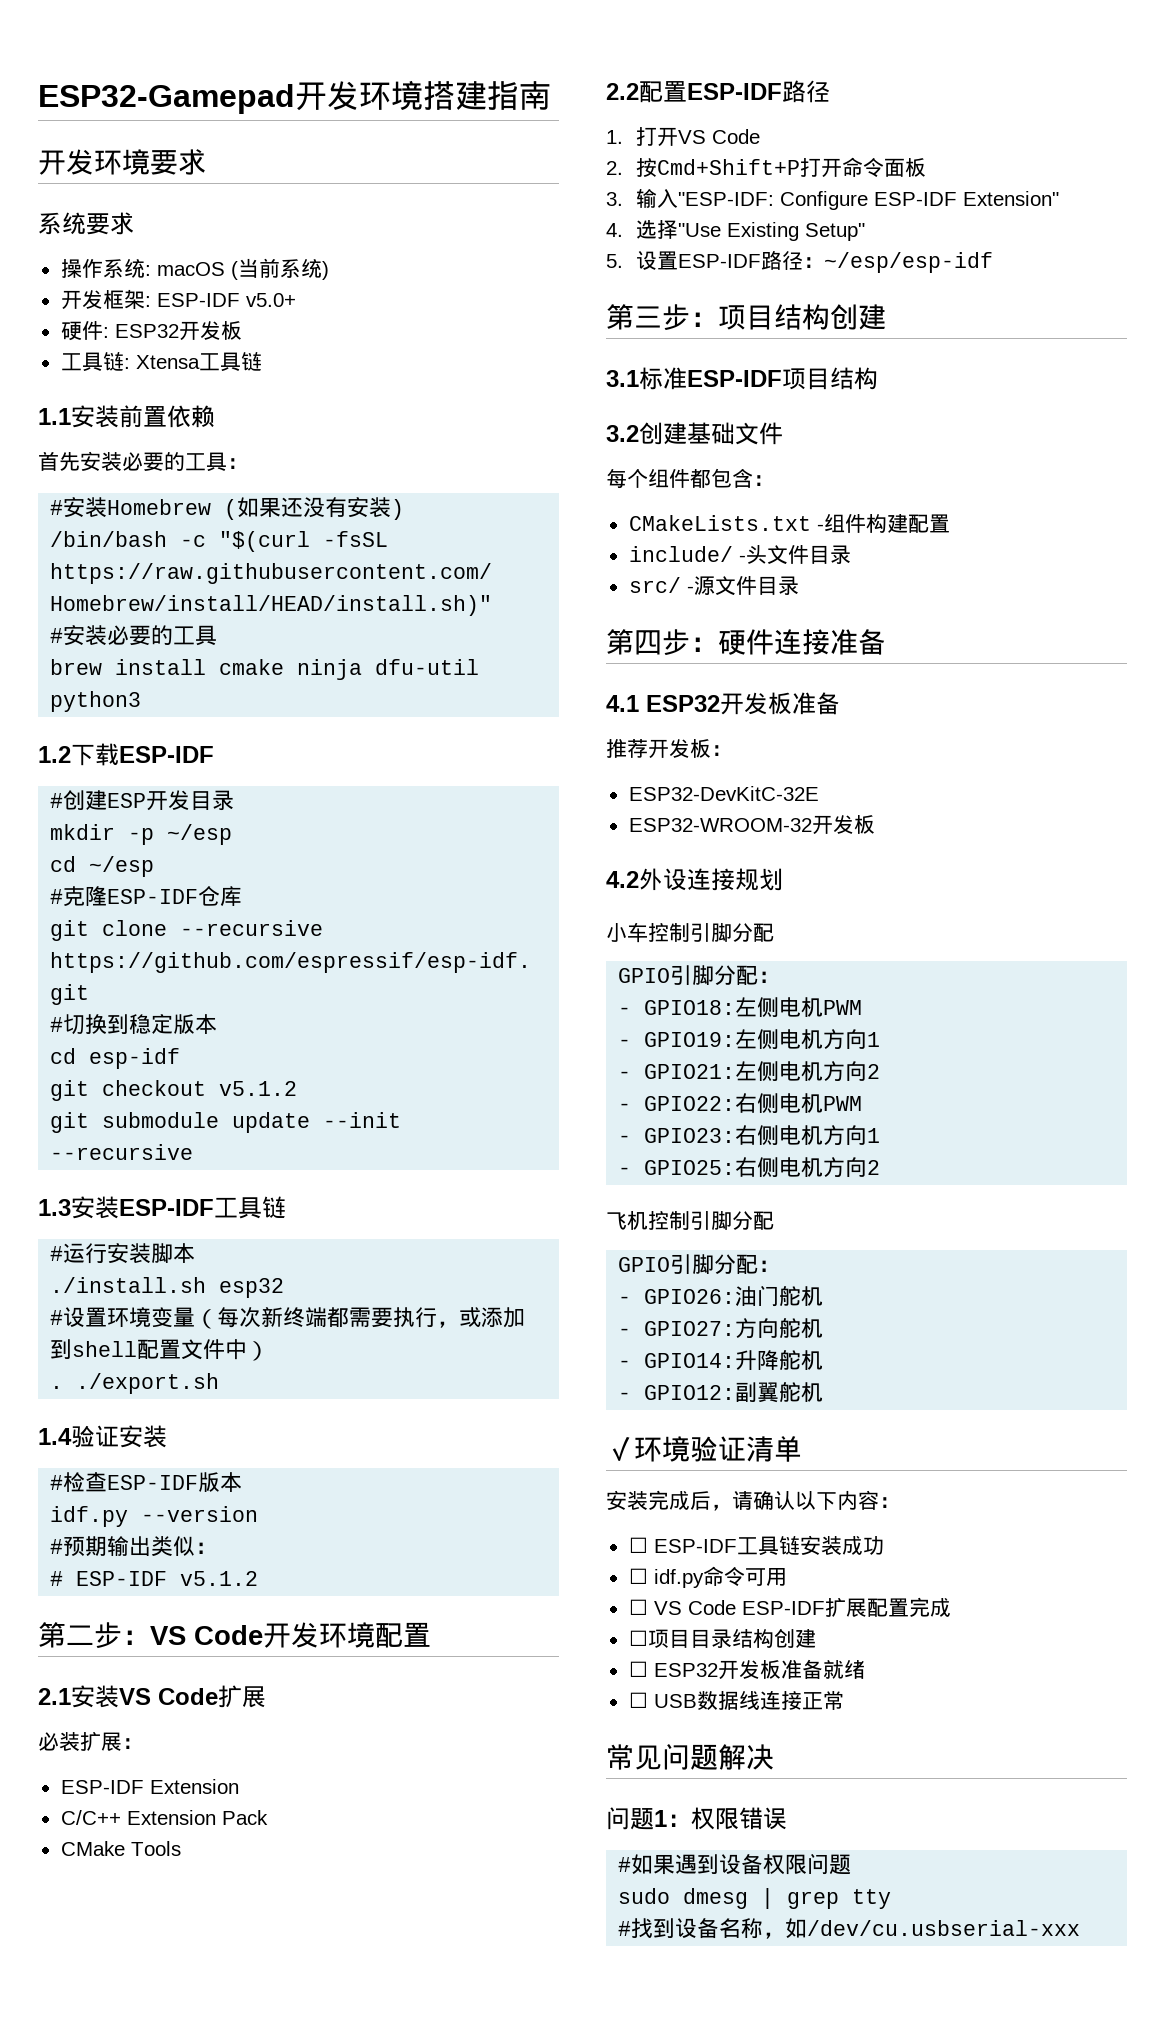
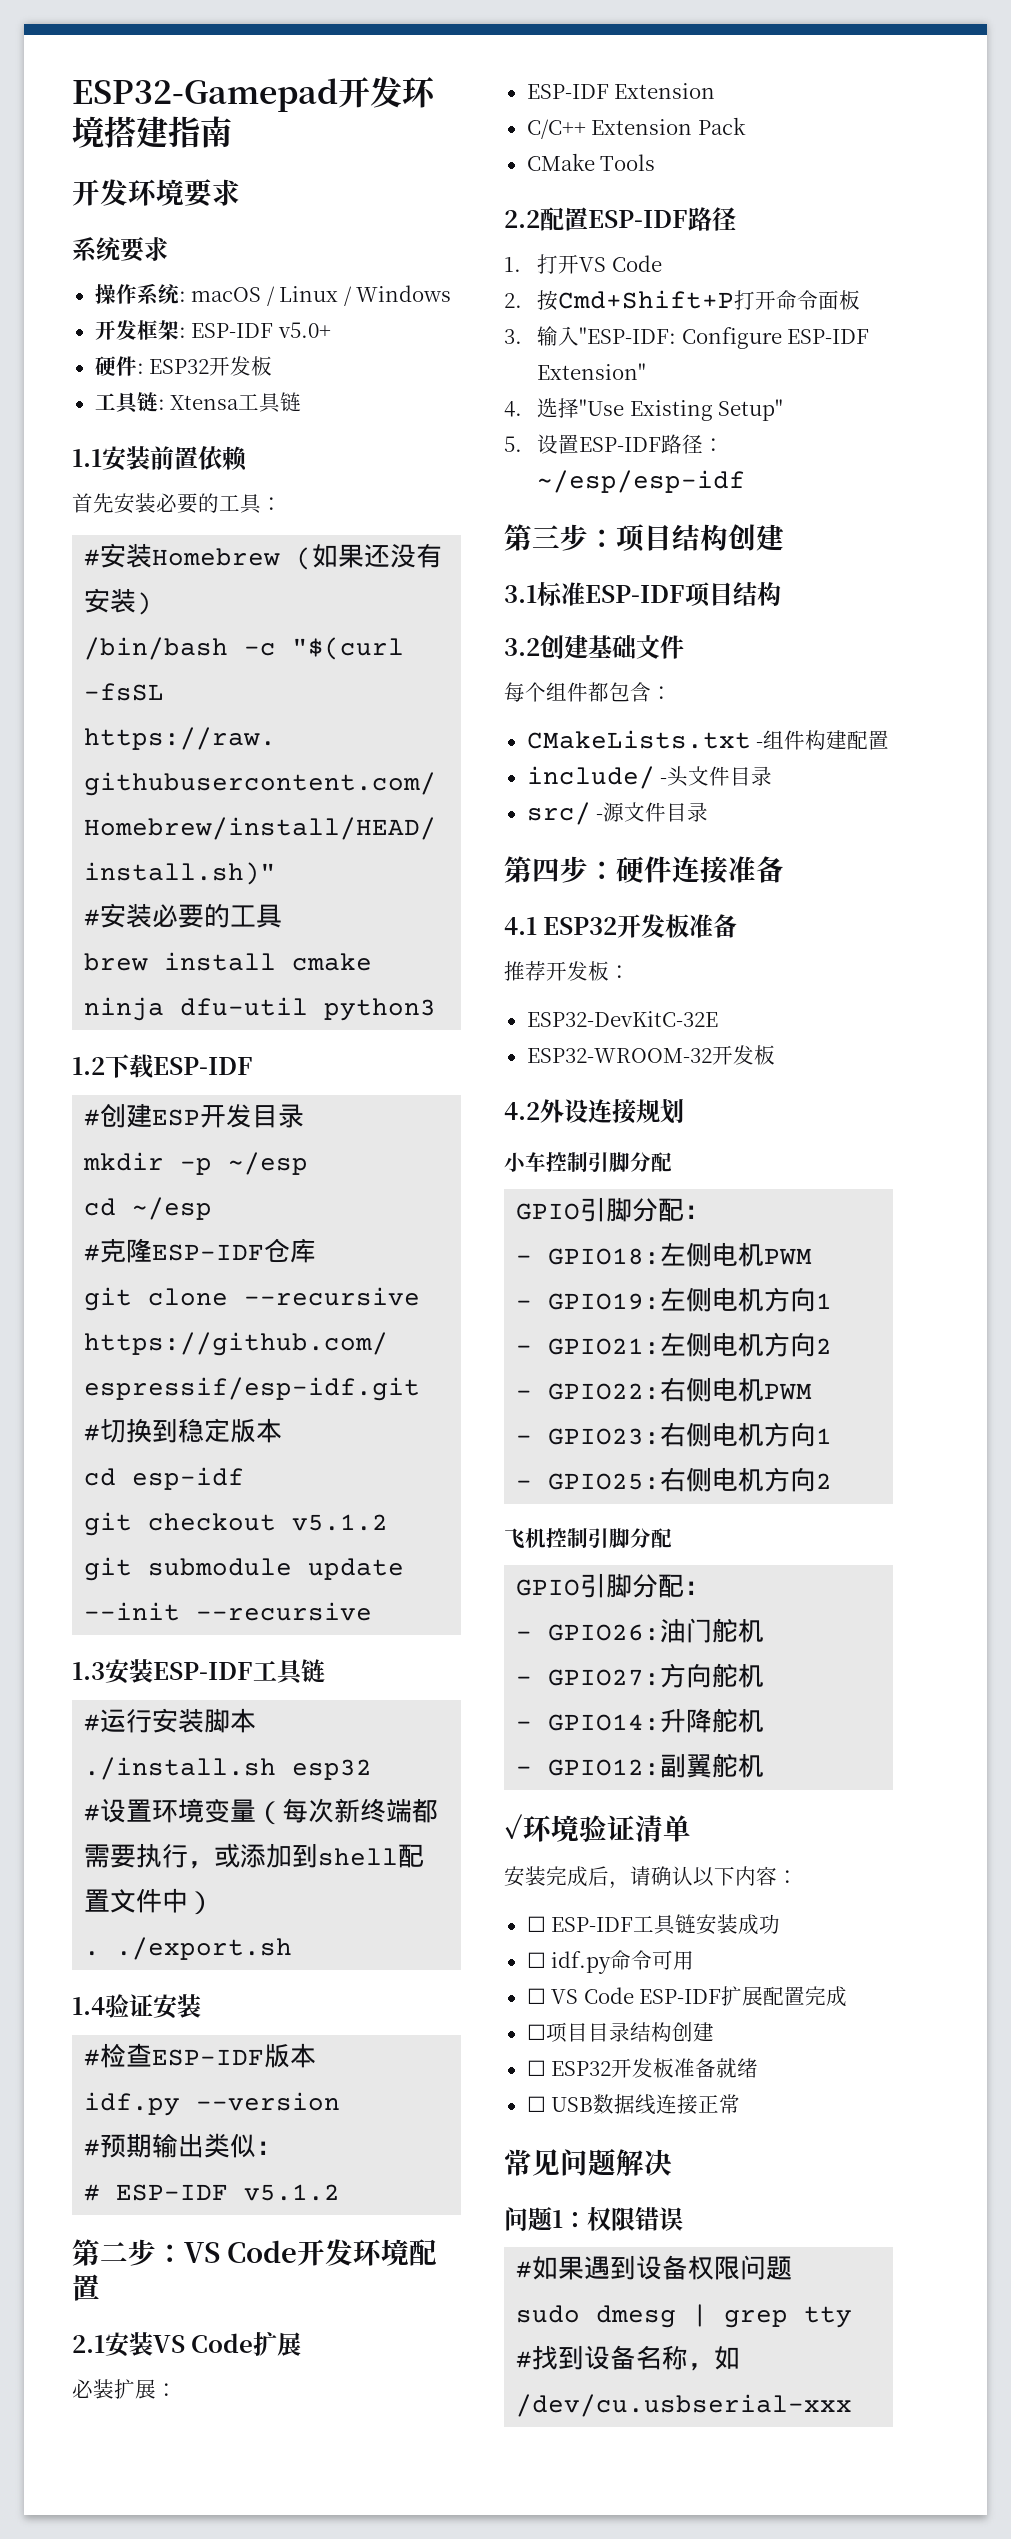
[230,258,329,280] (当前系统) -> [266,285,452,306] / Linux / Windows

